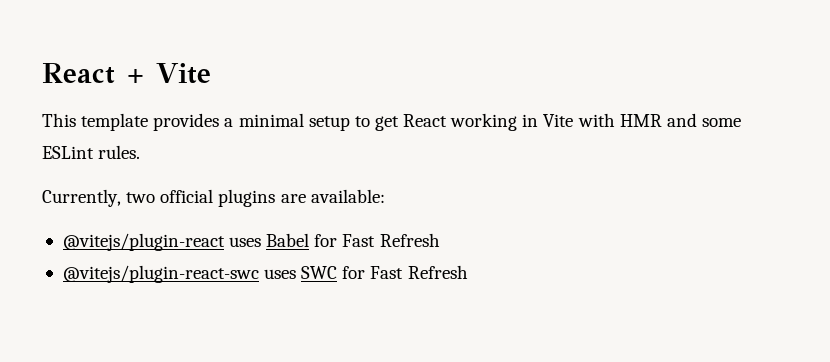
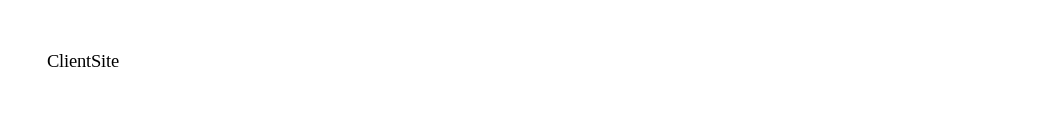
[42,63,211,84] [42,113,741,131] [42,145,141,159] [42,189,385,207] [62,233,440,251] [62,265,468,283] React + Vite // This template provides a minimal setup to get React working in Vite with HMR and some ESLint rules. // Currently, two official plugins are available: // @vitejs/plugin-react uses Babel for Fast Refresh // @vitejs/plugin-react-swc uses SWC for Fast Refresh -> [47,54,119,67] ClientSite

